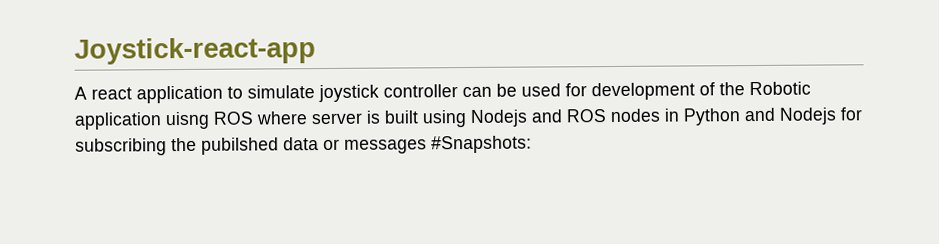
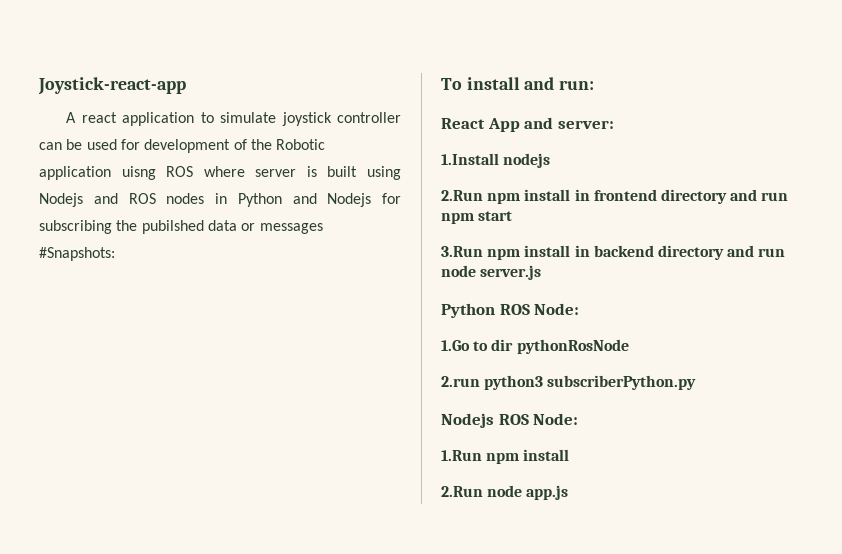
(532, 144) none -> [441,77,595,90] [441,117,614,132] [441,153,551,168] [441,189,789,204] [441,211,513,224] [441,245,786,260] [441,265,542,280] [441,303,580,318] [441,339,629,354] [441,375,697,390] [441,413,579,428] [441,449,570,464] [441,485,569,500] // To install and run: // React App and server: // 1.Install nodejs // 2.Run npm install in frontend directory and run npm start // 3.Run npm install in backend directory and run node server.js // Python ROS Node: // 1.Go to dir pythonRosNode // 2.run python3 subscriberPython.py // Nodejs ROS Node: // 1.Run npm install // 2.Run node app.js

